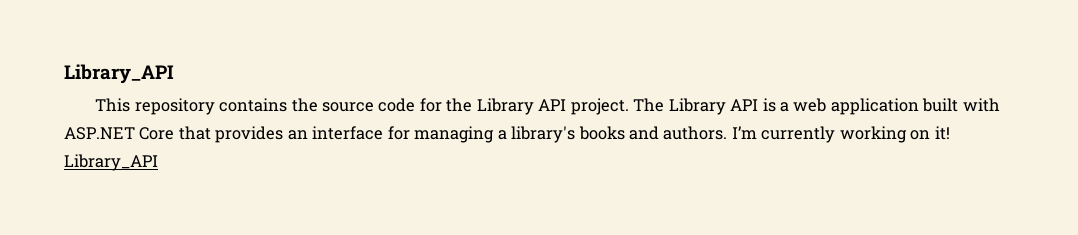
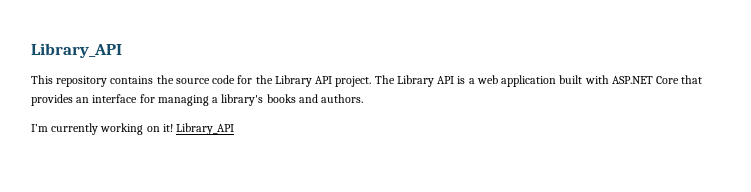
(728, 133) none -> (364, 98) //

